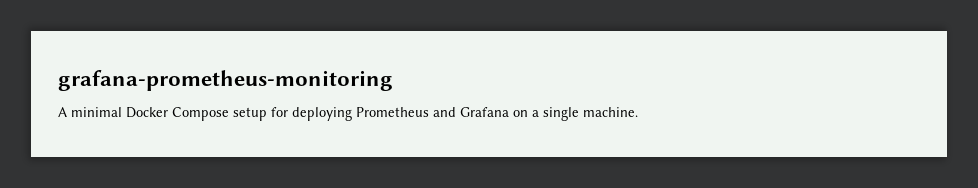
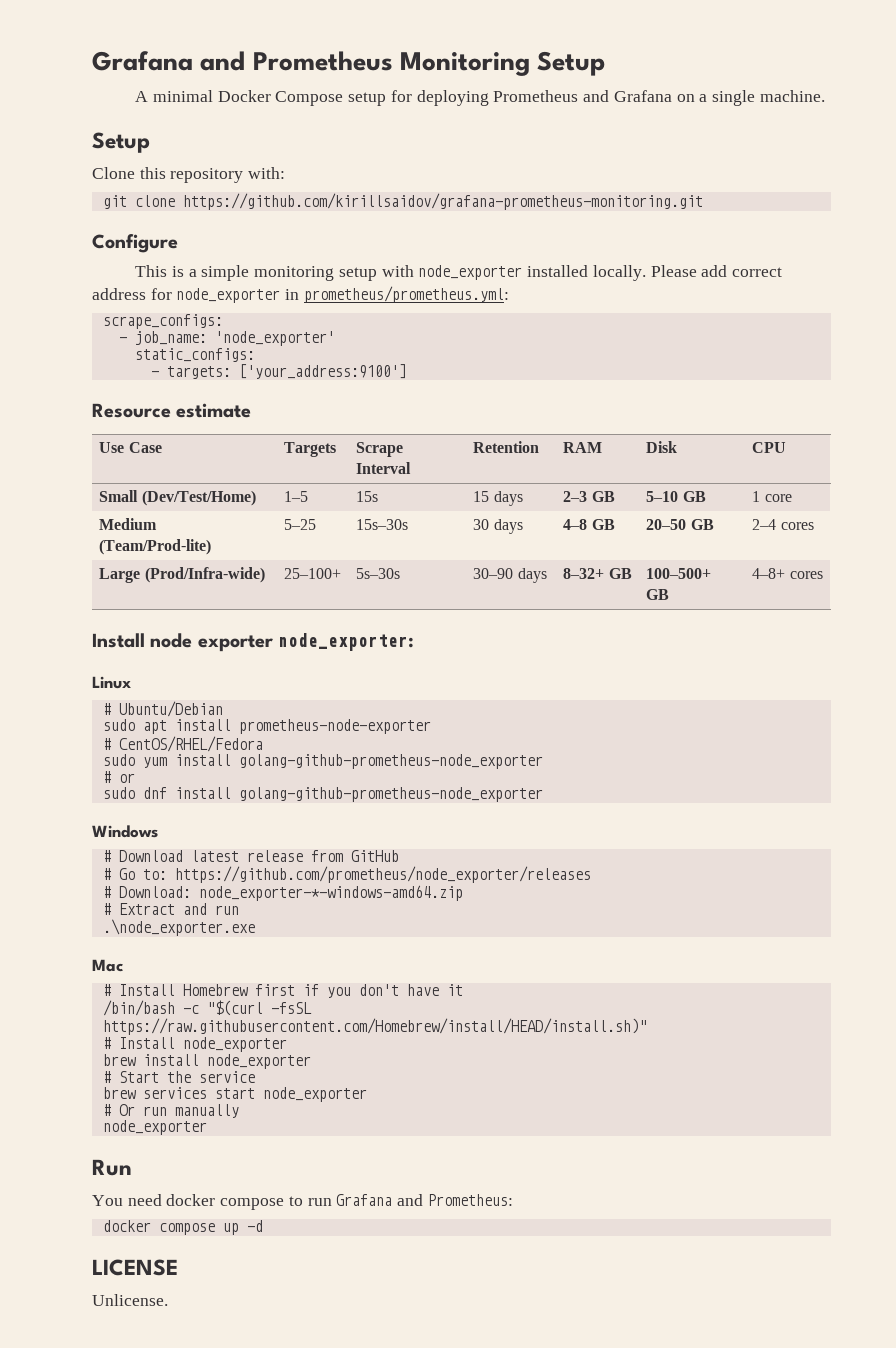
[58,70,393,91] grafana-prometheus-monitoring -> [92,51,606,76] Grafana and Prometheus Monitoring Setup
(638, 112) none -> [92,132,150,153] [92,167,286,183] [102,193,703,210] [92,234,178,253] [135,265,782,281] [92,286,509,303] [102,314,223,329] [118,331,335,346] [134,348,255,362] [150,364,407,379] [92,403,252,418] [99,442,162,453] [284,442,337,457] [356,442,404,457] [356,462,412,474] [473,441,540,453] [563,442,603,453] [646,441,678,453] [752,442,787,453] [99,490,256,506] [284,491,309,502] [356,491,379,502] [473,491,523,506] [563,491,615,502] [646,491,706,502] [752,491,792,502] [99,518,158,530] [99,539,212,555] [284,519,317,530] [356,519,409,530] [473,519,523,534] [563,519,615,530] [646,519,714,530] [752,519,814,530] [99,567,265,583] [284,568,342,579] [356,568,401,579] [473,568,547,583] [563,568,632,579] [646,568,712,579] [646,589,670,600] [752,568,823,579] [92,633,415,652] [92,676,131,689] [102,701,223,717] [102,719,431,734] [102,736,263,752] [102,754,543,769] [102,771,135,783] [102,787,543,802] [92,825,158,838] [102,850,399,862] [102,866,591,883] [102,885,463,901] [102,903,239,915] [102,919,255,936] [92,959,123,972] [102,984,463,998] [102,1000,312,1016] [102,1018,647,1035] [102,1037,287,1052] [102,1054,311,1069] [102,1071,255,1083] [102,1087,367,1102] [102,1104,239,1118] [102,1120,207,1135] [92,1159,132,1176] [92,1194,513,1210] [102,1220,263,1235] [92,1259,178,1276] [92,1294,168,1306] // Setup // Clone this repository with: // git clone https://github.com/kirillsaidov/grafana-prometheus-monitoring.git // Configure // This is a simple monitoring setup with node_exporter installed locally. Please add correct address for node_exporter in prometheus/prometheus.yml: // scrape_configs: // - job_name: 'node_exporter' // static_configs: // - targets: ['your_address:9100'] // Resource estimate // Use Case | Targets | Scrape Interval | Retention | RAM | Disk | CPU // Small (Dev/Test/Home) | 1–5 | 15s | 15 days | 2–3 GB | 5–10 GB | 1 core // Medium (Team/Prod-lite) | 5–25 | 15s–30s | 30 days | 4–8 GB | 20–50 GB | 2–4 cores // Large (Prod/Infra-wide) | 25–100+ | 5s–30s | 30–90 days | 8–32+ GB | 100–500+ GB | 4–8+ cores // Install node exporter node_exporter: // Linux // # Ubuntu/Debian // sudo apt install prometheus-node-exporter // # CentOS/RHEL/Fedora // sudo yum install golang-github-prometheus-node_exporter // # or // sudo dnf install golang-github-prometheus-node_exporter // Windows // # Download latest release from GitHub // # Go to: https://github.com/prometheus/node_exporter/releases // # Download: node_exporter-*-windows-amd64.zip // # Extract and run // .\node_exporter.exe // Mac // # Install Homebrew first if you don't have it // /bin/bash -c "$(curl -fsSL https://raw.githubusercontent.com/Homebrew/install/HEAD/install.sh)" // # Install node_exporter // brew install node_exporter // # Start the service // brew services start node_exporter // # Or run manually // node_exporter // Run // You need docker compose to run Grafana and Prometheus: // docker compose up -d // LICENSE // Unlicense.

